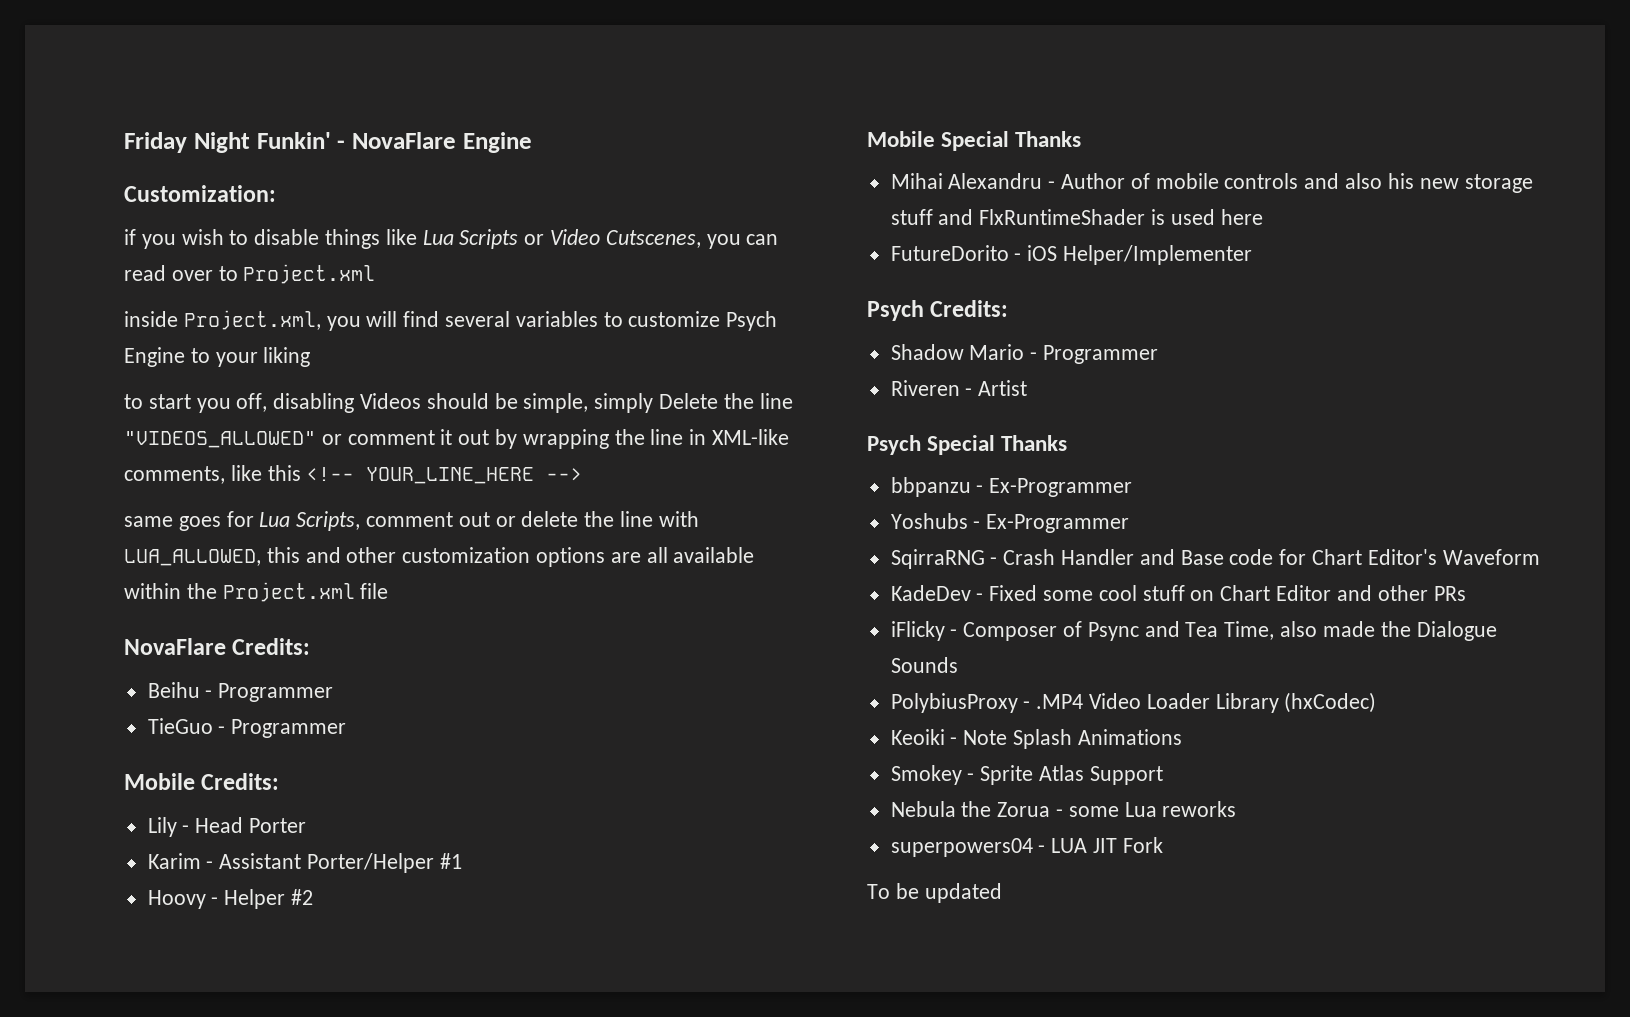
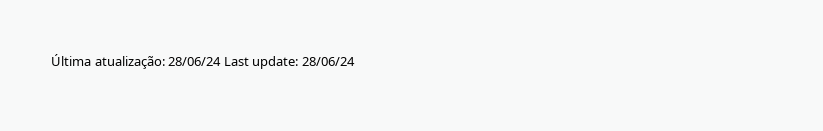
[124,132,532,153] [124,185,276,202] [124,229,779,249] [124,264,376,284] [124,310,778,331] [124,347,311,367] [124,393,793,413] [124,429,790,449] [124,465,583,484] [124,511,699,531] [124,547,755,567] [124,582,389,602] [124,638,311,655] [147,682,334,702] [147,718,347,738] [124,773,280,790] [147,817,307,837] [147,853,462,873] [147,889,314,909] [867,131,1082,151] [890,173,1533,193] [890,209,1263,225] [890,245,1253,265] [867,300,1009,321] [890,344,1159,364] [890,380,1028,396] [867,435,1068,455] [890,477,1133,497] [890,513,1130,533] [890,549,1540,569] [890,585,1466,601] [890,621,1497,641] [890,657,958,673] [890,692,1377,713] [890,729,1182,749] [890,765,1163,785] [890,801,1237,817] [890,837,1163,857] [867,883,1002,903] Friday Night Funkin' - NovaFlare Engine // Customization: // if you wish to disable things like Lua Scripts or Video Cutscenes, you can read over to Project.xml // inside Project.xml, you will find several variables to customize Psych Engine to your liking // to start you off, disabling Videos should be simple, simply Delete the line "VIDEOS_ALLOWED" or comment it out by wrapping the line in XML-like comments, like this <!-- YOUR_LINE_HERE --> // same goes for Lua Scripts, comment out or delete the line with LUA_ALLOWED, this and other customization options are all available within the Project.xml file // NovaFlare Credits: // Beihu - Programmer // TieGuo - Programmer // Mobile Credits: // Lily - Head Porter // Karim - Assistant Porter/Helper #1 // Hoovy - Helper #2 // Mobile Special Thanks // Mihai Alexandru - Author of mobile controls and also his new storage stuff and FlxRuntimeShader is used here // FutureDorito - iOS Helper/Implementer // Psych Credits: // Shadow Mario - Programmer // Riveren - Artist // Psych Special Thanks // bbpanzu - Ex-Programmer // Yoshubs - Ex-Programmer // SqirraRNG - Crash Handler and Base code for Chart Editor's Waveform // KadeDev - Fixed some cool stuff on Chart Editor and other PRs // iFlicky - Composer of Psync and Tea Time, also made the Dialogue Sounds // PolybiusProxy - .MP4 Video Loader Library (hxCodec) // Keoiki - Note Splash Animations // Smokey - Sprite Atlas Support // Nebula the Zorua - some Lua reworks // superpowers04 - LUA JIT Fork // To be updated -> [51,54,355,69] Última atualização: 28/06/24 Last update: 28/06/24

